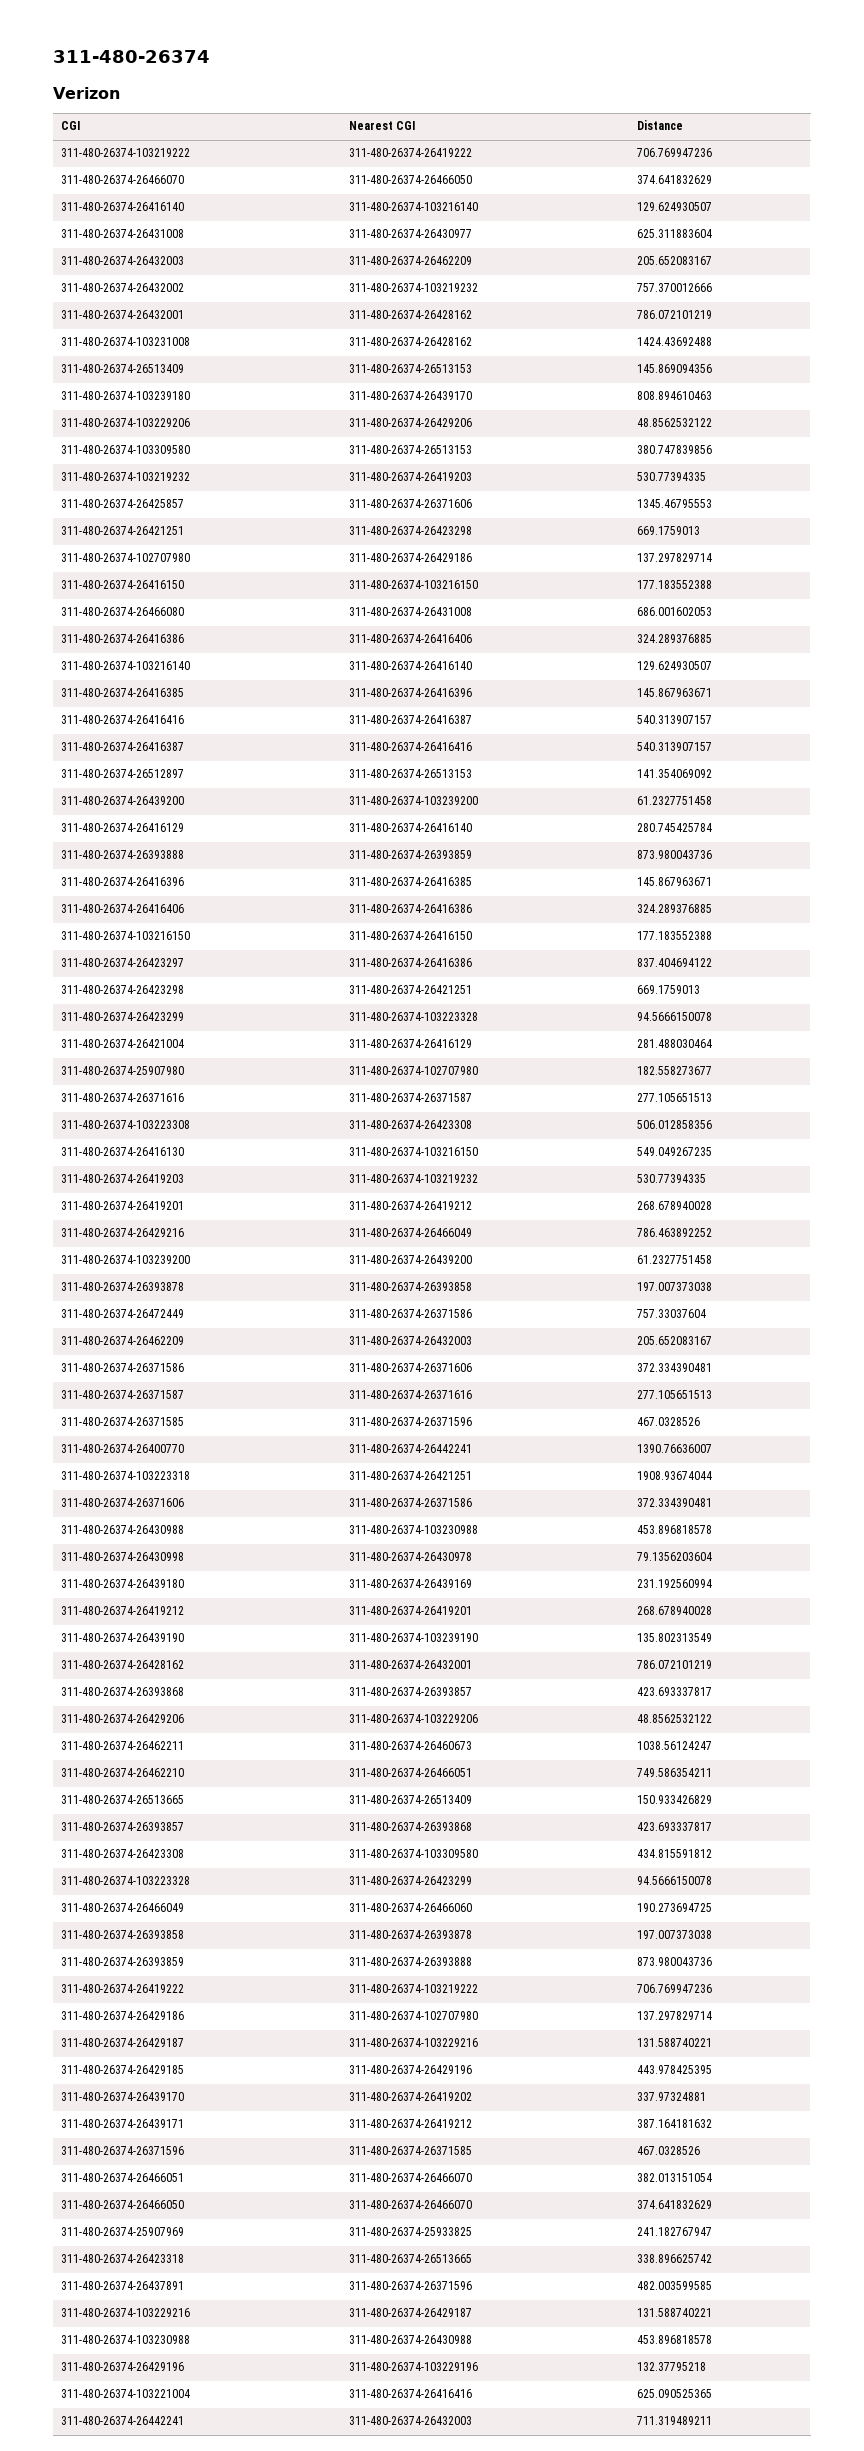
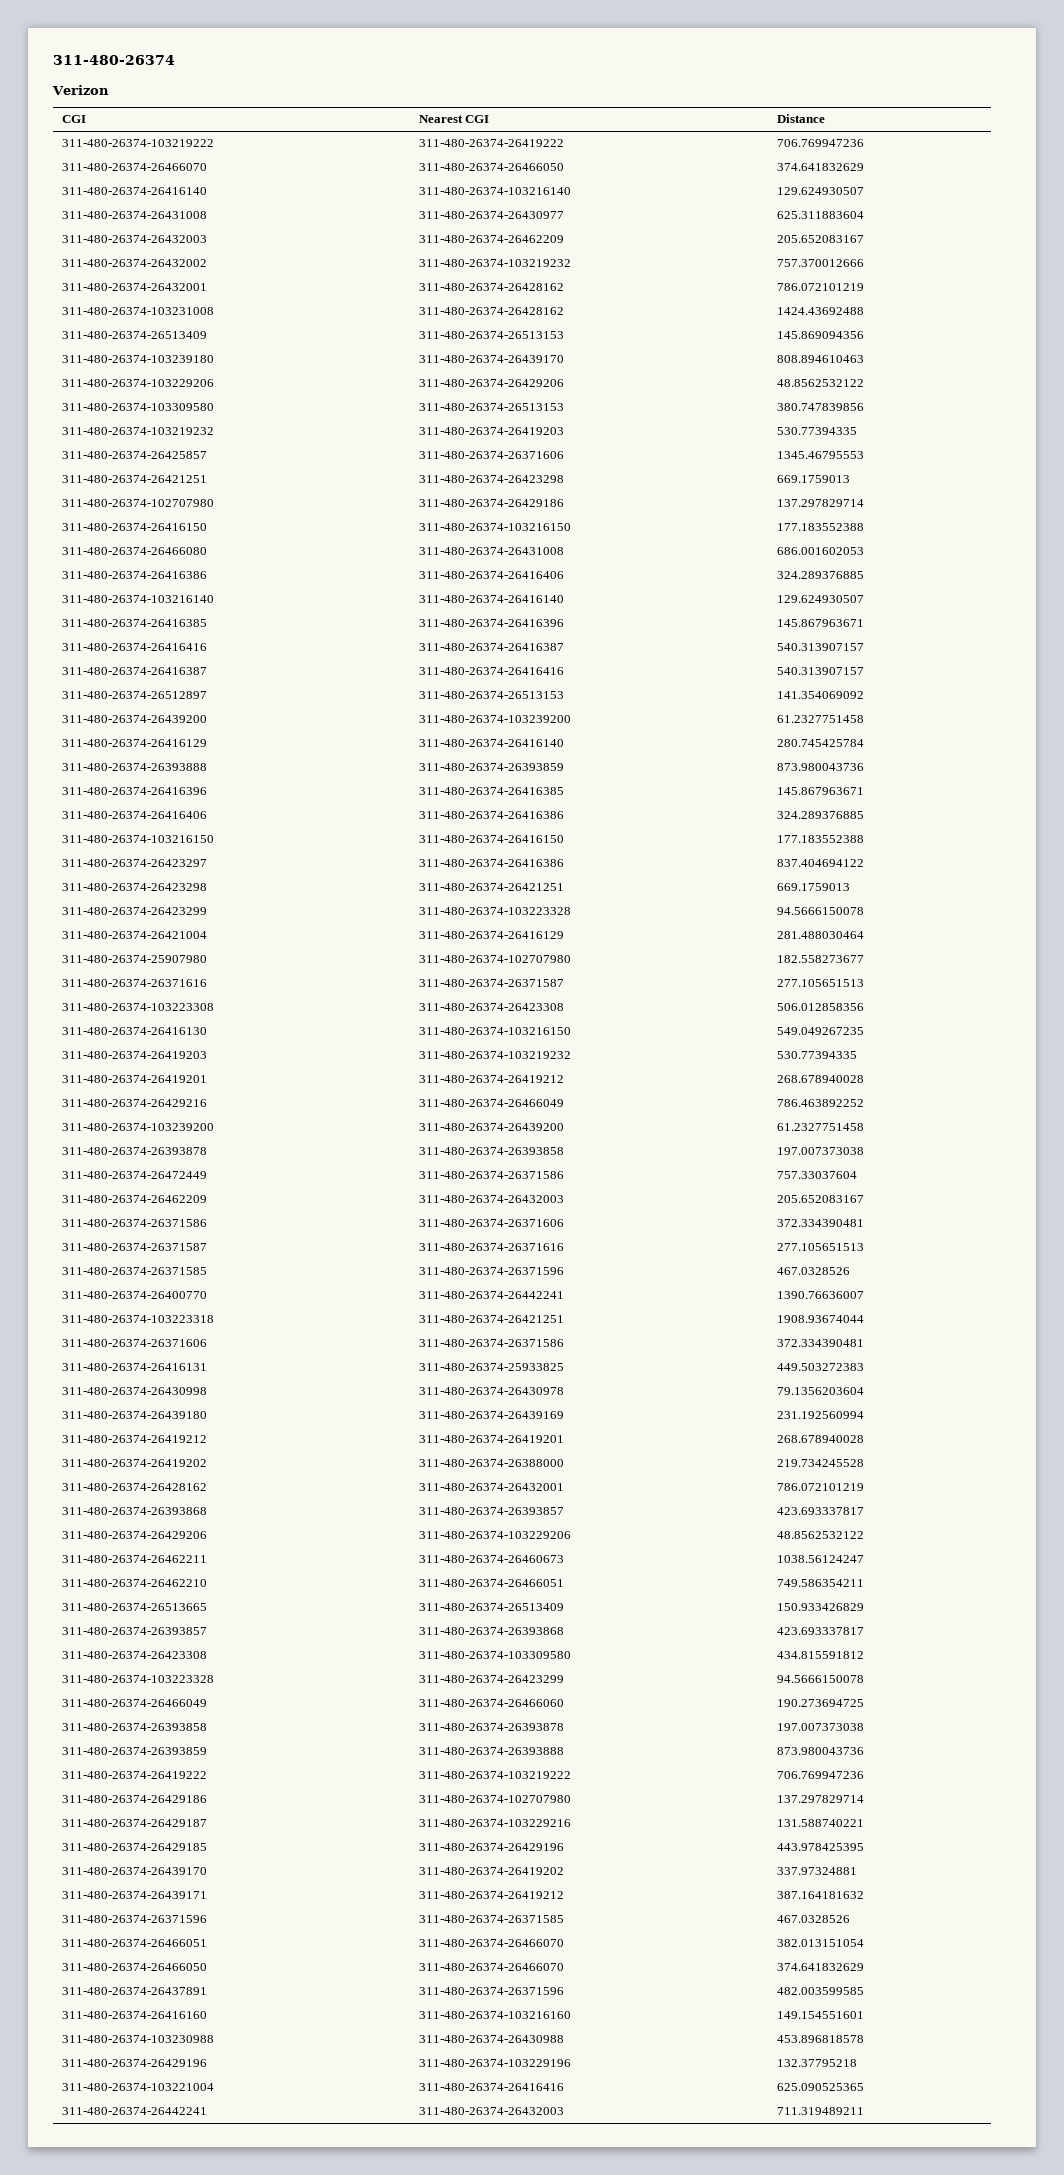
[60,1525,184,1534] [348,1525,478,1534] [636,1525,712,1534] 311-480-26374-26430988 | 311-480-26374-103230988 | 453.896818578 -> [61,1363,207,1371] [418,1363,564,1371] [776,1363,864,1371] 311-480-26374-26416131 | 311-480-26374-25933825 | 449.503272383
[60,1633,184,1642] [348,1633,478,1642] [636,1633,712,1642] 311-480-26374-26439190 | 311-480-26374-103239190 | 135.802313549 -> [61,1459,207,1467] [418,1459,564,1467] [776,1459,864,1467] 311-480-26374-26419202 | 311-480-26374-26388000 | 219.734245528
[60,2227,184,2236] [348,2227,472,2236] [636,2227,712,2236] [60,2254,184,2263] [348,2254,472,2263] [636,2254,712,2263] // 311-480-26374-25907969 | 311-480-26374-25933825 | 241.182767947 // 311-480-26374-26423318 | 311-480-26374-26513665 | 338.896625742 -> (864, 1967) none
[60,2308,190,2317] [348,2308,472,2317] [636,2308,712,2317] 311-480-26374-103229216 | 311-480-26374-26429187 | 131.588740221 -> [61,2011,207,2019] [418,2011,571,2019] [776,2011,864,2019] 311-480-26374-26416160 | 311-480-26374-103216160 | 149.154551601

